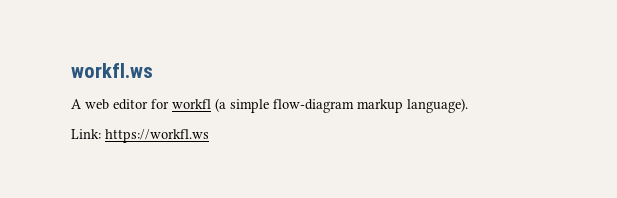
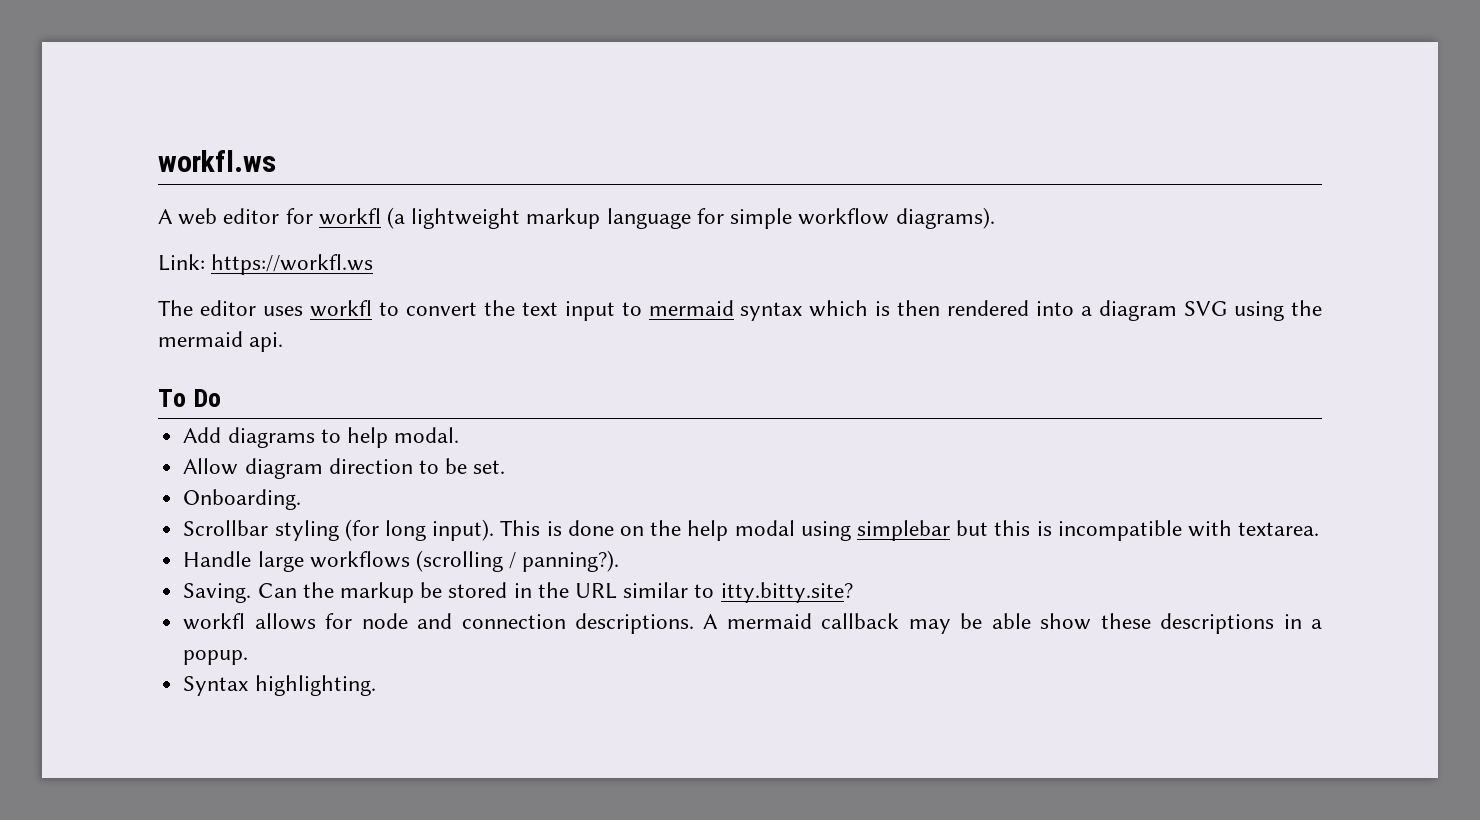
[230,98,468,113] [71,129,209,143] simple flow-diagram markup language). // Link: https://workfl.ws -> [411,207,995,229] [158,254,374,275] [158,300,1323,321] [158,331,284,352] [158,389,222,407] [183,427,460,448] [183,458,506,479] [183,489,302,510] [183,519,1320,541] [183,550,620,572] [183,582,853,603] [183,613,1323,634] [183,650,249,665] [183,675,376,696] lightweight markup language for simple workflow diagrams). // Link: https://workfl.ws // The editor uses workfl to convert the text input to mermaid syntax which is then rendered into a diagram SVG using the mermaid api. // To Do // Add diagrams to help modal. // Allow diagram direction to be set. // Onboarding. // Scrollbar styling (for long input). This is done on the help modal using simplebar but this is incompatible with textarea. // Handle large workflows (scrolling / panning?). // Saving. Can the markup be stored in the URL similar to itty.bitty.site? // workfl allows for node and connection descriptions. A mermaid callback may be able show these descriptions in a popup. // Syntax highlighting.

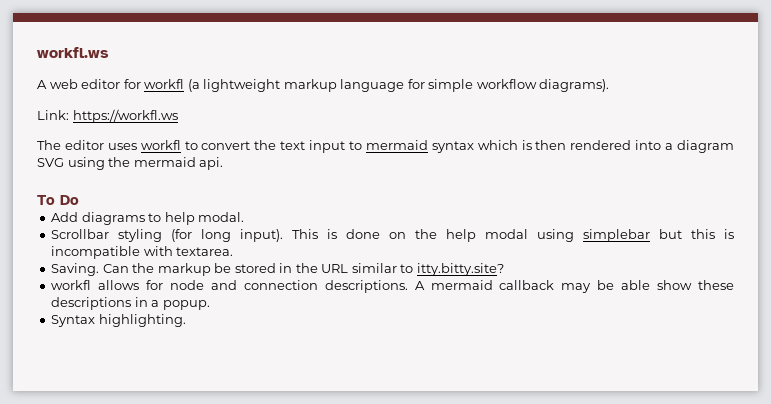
[183,458,506,479] [183,489,302,510] // Allow diagram direction to be set. // Onboarding. -> (245, 217) none
[183,550,620,572] // Handle large workflows (scrolling / panning?). -> (234, 251) none

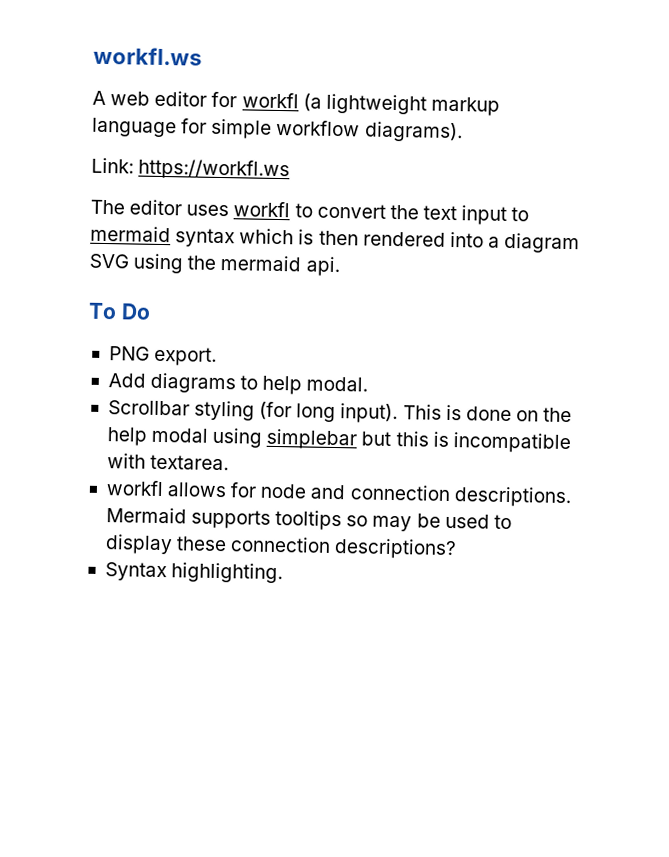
(79, 200) none -> [108,346,218,366] // PNG export.
[51,263,504,276] // Saving. Can the markup be stored in the URL similar to itty.bitty.site? -> (230, 462) none
[414,280,734,293] [51,297,210,310] A mermaid callback may be able show these descriptions in a popup. -> [105,507,512,532] [104,534,458,560] Mermaid supports tooltips so may be used to display these connection descriptions?

